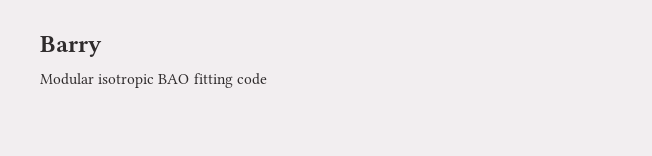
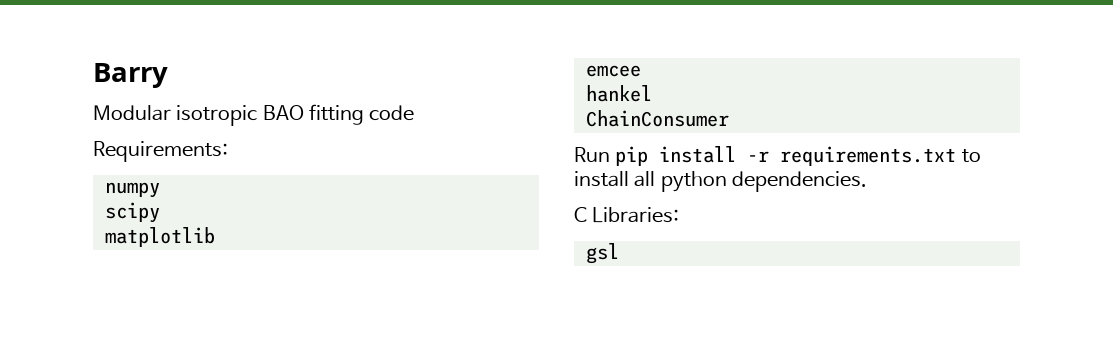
(267, 79) none -> [93,141,228,162] [104,182,160,198] [104,202,160,223] [104,227,215,247] [585,65,641,77] [585,85,652,102] [585,110,729,127] [574,146,981,166] [574,171,867,192] [574,207,680,223] [585,243,619,264] // Requirements: // numpy // scipy // matplotlib // emcee // hankel // ChainConsumer // Run pip install -r requirements.txt to install all python dependencies. // C Libraries: // gsl

